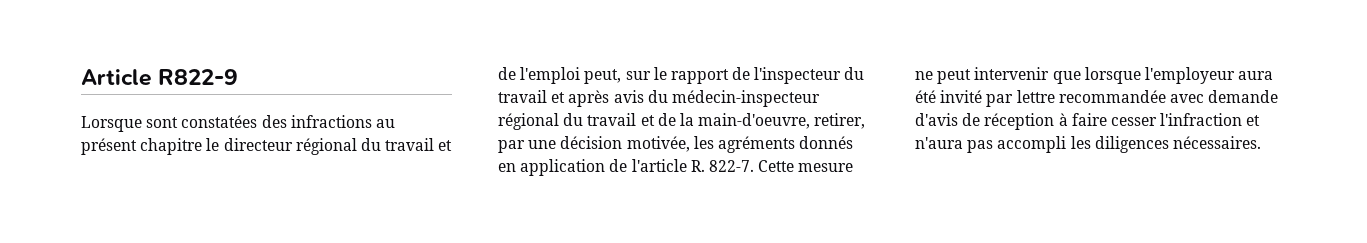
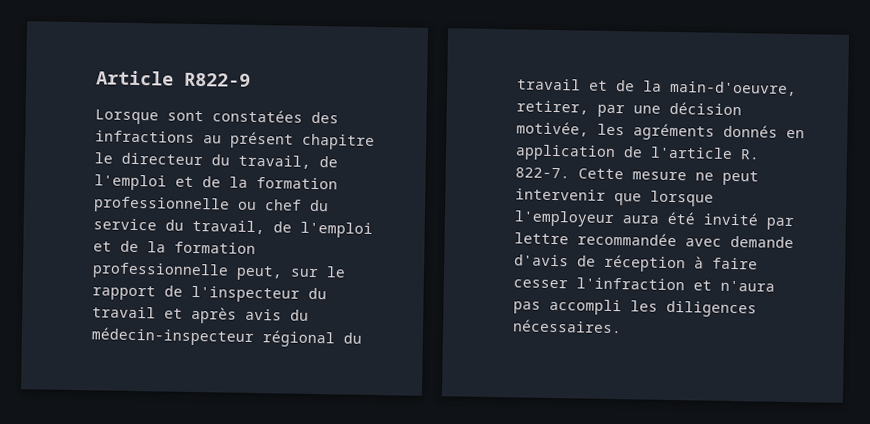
[295,138,453,155] [498,67,581,84] régional du travail et de l'emploi -> [211,154,338,169] [94,174,338,191] [93,196,329,214] [93,218,373,238] [93,240,256,254] [92,262,229,280] du travail, de l'emploi et de la formation professionnelle ou chef du service du travail, de l'emploi et de la formation professionnelle

